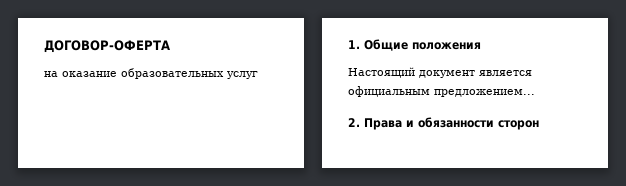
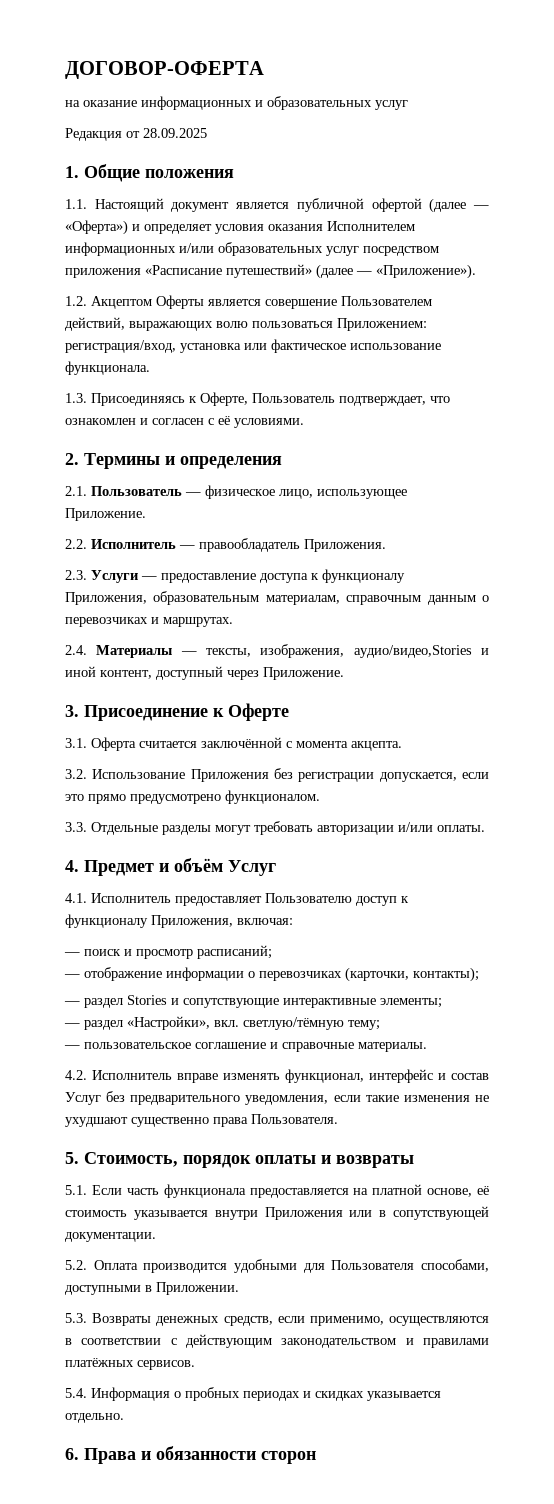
[121,68,258,79] образовательных услуг -> [141,96,408,110] [65,128,207,141] информационных и образовательных услуг // Редакция от 28.09.2025
(481, 46) none -> [65,199,87,209] 1.1.
[348,86,535,97] [348,118,360,127] официальным предложением... // 2. -> [296,198,490,213] [65,220,415,235] [65,242,439,256] [65,264,476,279] [65,295,432,309] [65,317,427,331] [65,339,441,353] [65,361,150,375] [65,392,450,406] [65,416,304,428] [65,453,282,469] [65,485,407,499] [65,508,146,521] [65,538,386,552] [65,569,405,583] [65,591,489,605] [65,617,233,627] [65,644,489,658] [65,666,344,680] [65,703,289,721] [65,737,402,751] [65,768,489,782] [65,790,320,804] [65,821,485,835] [65,858,276,876] [65,893,409,906] [65,914,293,928] [64,945,272,959] [64,967,479,982] [64,995,442,1008] [64,1016,380,1030] [64,1042,427,1052] [65,1069,489,1083] [65,1091,490,1105] [65,1114,338,1127] [65,1152,414,1168] [65,1184,489,1198] [65,1206,489,1220] [65,1232,156,1242] [65,1259,489,1273] [65,1282,239,1295] [65,1313,489,1326] [65,1334,489,1348] [65,1358,195,1370] [65,1387,441,1401] [65,1413,124,1423] [65,1448,79,1460] публичной офертой (далее — «Оферта») и определяет условия оказания Исполнителем информационных и/или образовательных услуг посредством приложения «Расписание путешествий» (далее — «Приложение»). // 1.2. Акцептом Оферты является совершение Пользователем действий, выражающих волю пользоваться Приложением: регистрация/вход, установка или фактическое использование функционала. // 1.3. Присоединяясь к Оферте, Пользователь подтверждает, что ознакомлен и согласен с её условиями. // 2. Термины и определения // 2.1. Пользователь — физическое лицо, использующее Приложение. // 2.2. Исполнитель — правообладатель Приложения. // 2.3. Услуги — предоставление доступа к функционалу Приложения, образовательным материалам, справочным данным о перевозчиках и маршрутах. // 2.4. Материалы — тексты, изображения, аудио/видео,Stories и иной контент, доступный через Приложение. // 3. Присоединение к Оферте // 3.1. Оферта считается заключённой с момента акцепта. // 3.2. Использование Приложения без регистрации допускается, если это прямо предусмотрено функционалом. // 3.3. Отдельные разделы могут требовать авторизации и/или оплаты. // 4. Предмет и объём Услуг // 4.1. Исполнитель предоставляет Пользователю доступ к функционалу Приложения, включая: // — поиск и просмотр расписаний; // — отображение информации о перевозчиках (карточки, контакты); // — раздел Stories и сопутствующие интерактивные элементы; // — раздел «Настройки», вкл. светлую/тёмную тему; // — пользовательское соглашение и справочные материалы. // 4.2. Исполнитель вправе изменять функционал, интерфейс и состав Услуг без предварительного уведомления, если такие изменения не ухудшают существенно права Пользователя. // 5. Стоимость, порядок оплаты и возвраты // 5.1. Если часть функционала предоставляется на платной основе, её стоимость указывается внутри Приложения или в сопутствующей документации. // 5.2. Оплата производится удобными для Пользователя способами, доступными в Приложении. // 5.3. Возвраты денежных средств, если применимо, осуществляются в соответствии с действующим законодательством и правилами платёжных сервисов. // 5.4. Информация о пробных периодах и скидках указывается отдельно. // 6.

